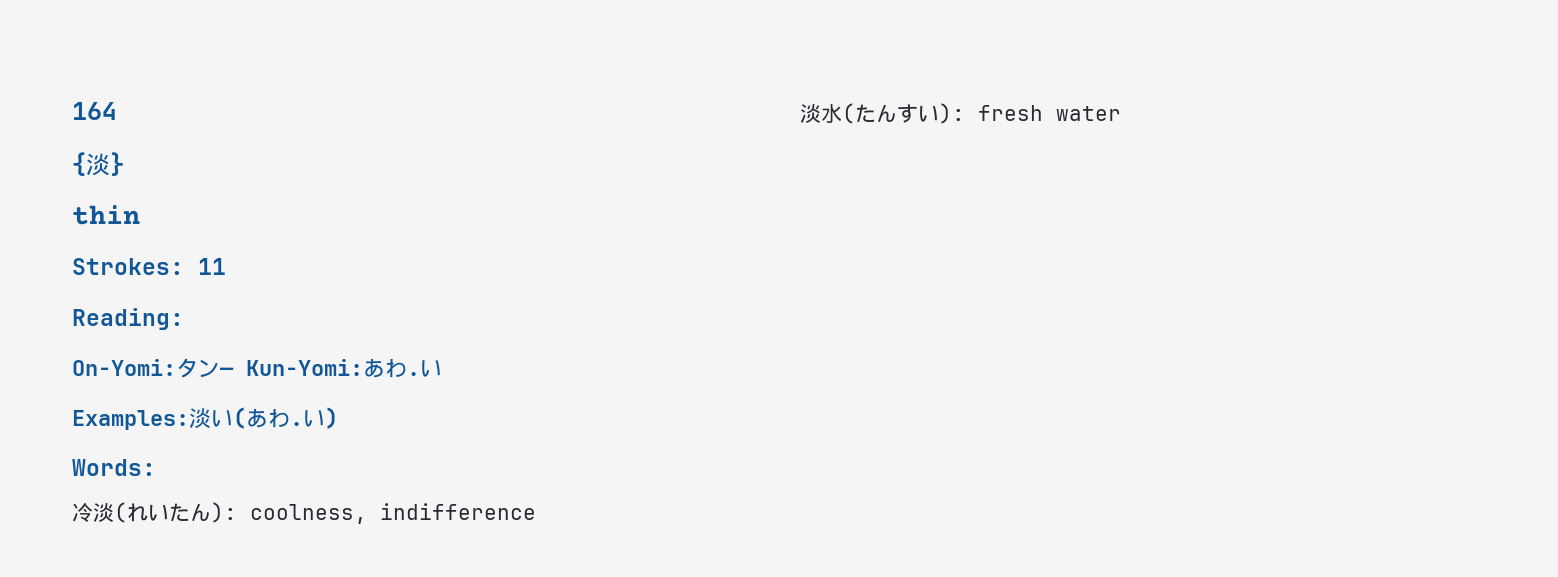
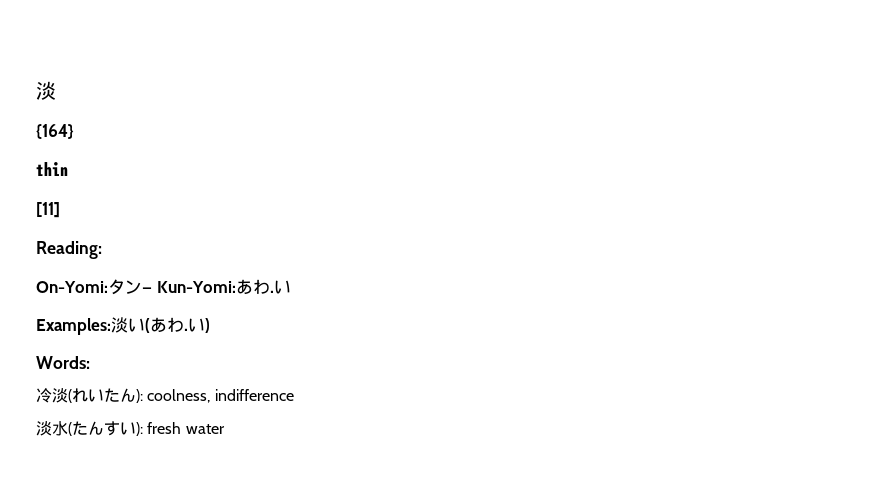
[72,102,117,120] [72,152,124,176] 164 // {淡} -> [36,81,56,100] [36,124,74,139] 淡 // {164}
[72,258,226,275] Strokes: 11 -> [36,202,60,218] [11]

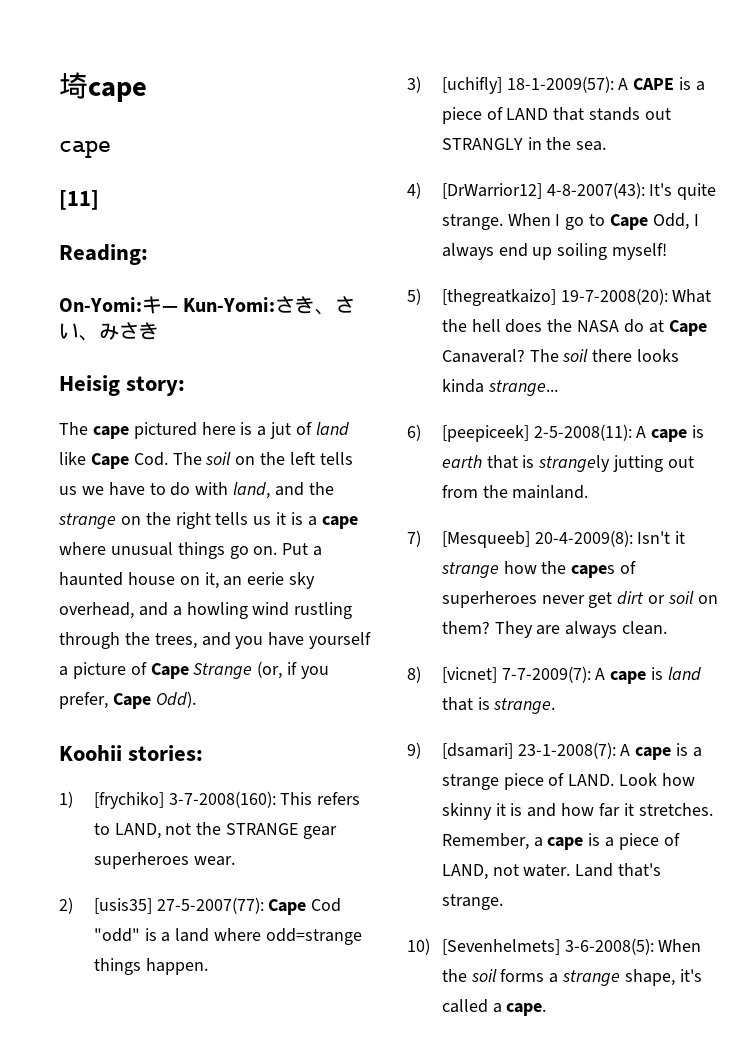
[36,81,56,100] [36,124,74,139] [36,162,68,176] 淡 // {164} // thin -> [59,72,147,102] [59,140,111,158] 埼cape // cape
[107,279,142,295] タン -> [142,296,162,314] キ
[235,279,291,295] [36,317,210,335] [36,356,90,369] [36,388,294,403] [36,421,225,436] あわ.い // Examples:淡い(あわ.い) // Words: // 冷淡(れいたん): coolness, indifference // 淡水(たんすい): fresh water -> [275,296,356,315] [59,322,159,341] [59,375,186,396] [59,422,349,439] [59,452,353,469] [59,482,334,499] [58,512,358,529] [59,542,323,559] [59,572,316,589] [59,602,353,619] [59,632,372,649] [59,661,330,679] [59,691,196,709] [59,745,204,761] [59,791,361,809] [93,822,338,839] [93,852,235,869] [59,897,342,915] [93,928,363,945] [93,958,208,975] [407,76,706,94] [441,107,672,124] [441,137,607,151] [407,182,717,200] [441,213,699,230] [441,243,668,260] [407,288,712,306] [441,319,707,336] [441,349,680,363] [441,379,558,396] [407,424,705,442] [441,455,695,472] [441,485,589,499] [407,530,686,548] [440,561,637,578] [441,591,718,608] [441,621,668,638] [407,666,702,684] [441,697,556,714] [407,742,703,760] [441,773,696,790] [441,803,713,820] [441,833,680,850] [441,863,662,880] [441,894,503,910] [407,938,702,955] [441,969,702,986] [441,999,547,1016] さき、さい、みさき // Heisig story: // The cape pictured here is a jut of land like Cape Cod. The soil on the left tells us we have to do with land, and the strange on the right tells us it is a cape where unusual things go on. Put a haunted house on it, an eerie sky overhead, and a howling wind rustling through the trees, and you have yourself a picture of Cape Strange (or, if you prefer, Cape Odd). // Koohii stories: // 1) [frychiko] 3-7-2008(160): This refers to LAND, not the STRANGE gear superheroes wear. // 2) [usis35] 27-5-2007(77): Cape Cod "odd" is a land where odd=strange things happen. // 3) [uchifly] 18-1-2009(57): A CAPE is a piece of LAND that stands out STRANGLY in the sea. // 4) [DrWarrior12] 4-8-2007(43): It's quite strange. When I go to Cape Odd, I always end up soiling myself! // 5) [thegreatkaizo] 19-7-2008(20): What the hell does the NASA do at Cape Canaveral? The soil there looks kinda strange... // 6) [peepiceek] 2-5-2008(11): A cape is earth that is strangely jutting out from the mainland. // 7) [Mesqueeb] 20-4-2009(8): Isn't it strange how the capes of superheroes never get dirt or soil on them? They are always clean. // 8) [vicnet] 7-7-2009(7): A cape is land that is strange. // 9) [dsamari] 23-1-2008(7): A cape is a strange piece of LAND. Look how skinny it is and how far it stretches. Remember, a cape is a piece of LAND, not water. Land that's strange. // 10) [Sevenhelmets] 3-6-2008(5): When the soil forms a strange shape, it's called a cape.

